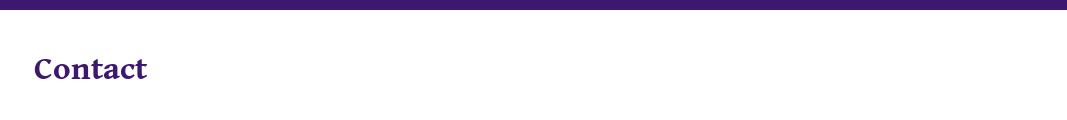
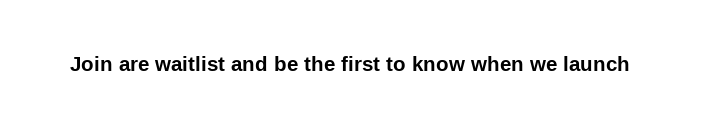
[34,58,148,79] Contact -> [70,56,630,71] Join are waitlist and be the first to know when we launch

